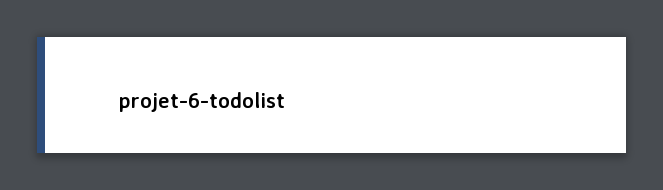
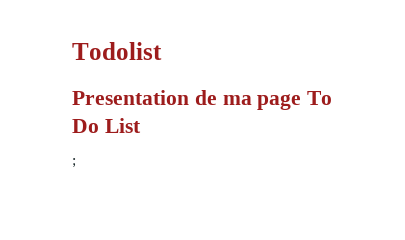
[119,92,285,112] projet-6-todolist -> [72,42,162,60] [72,90,333,110] [72,118,141,133] [72,158,76,168] Todolist // Presentation de ma page To Do List // ;

